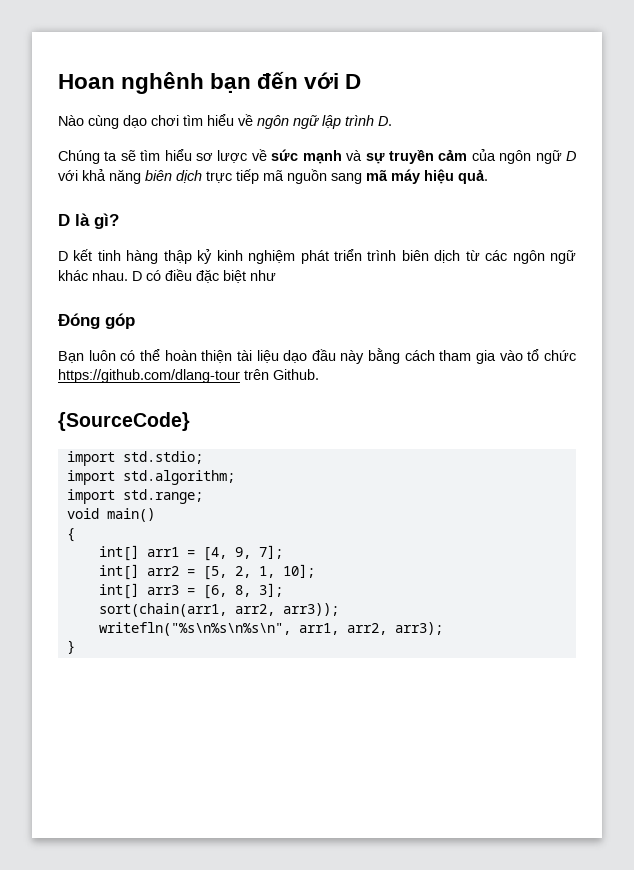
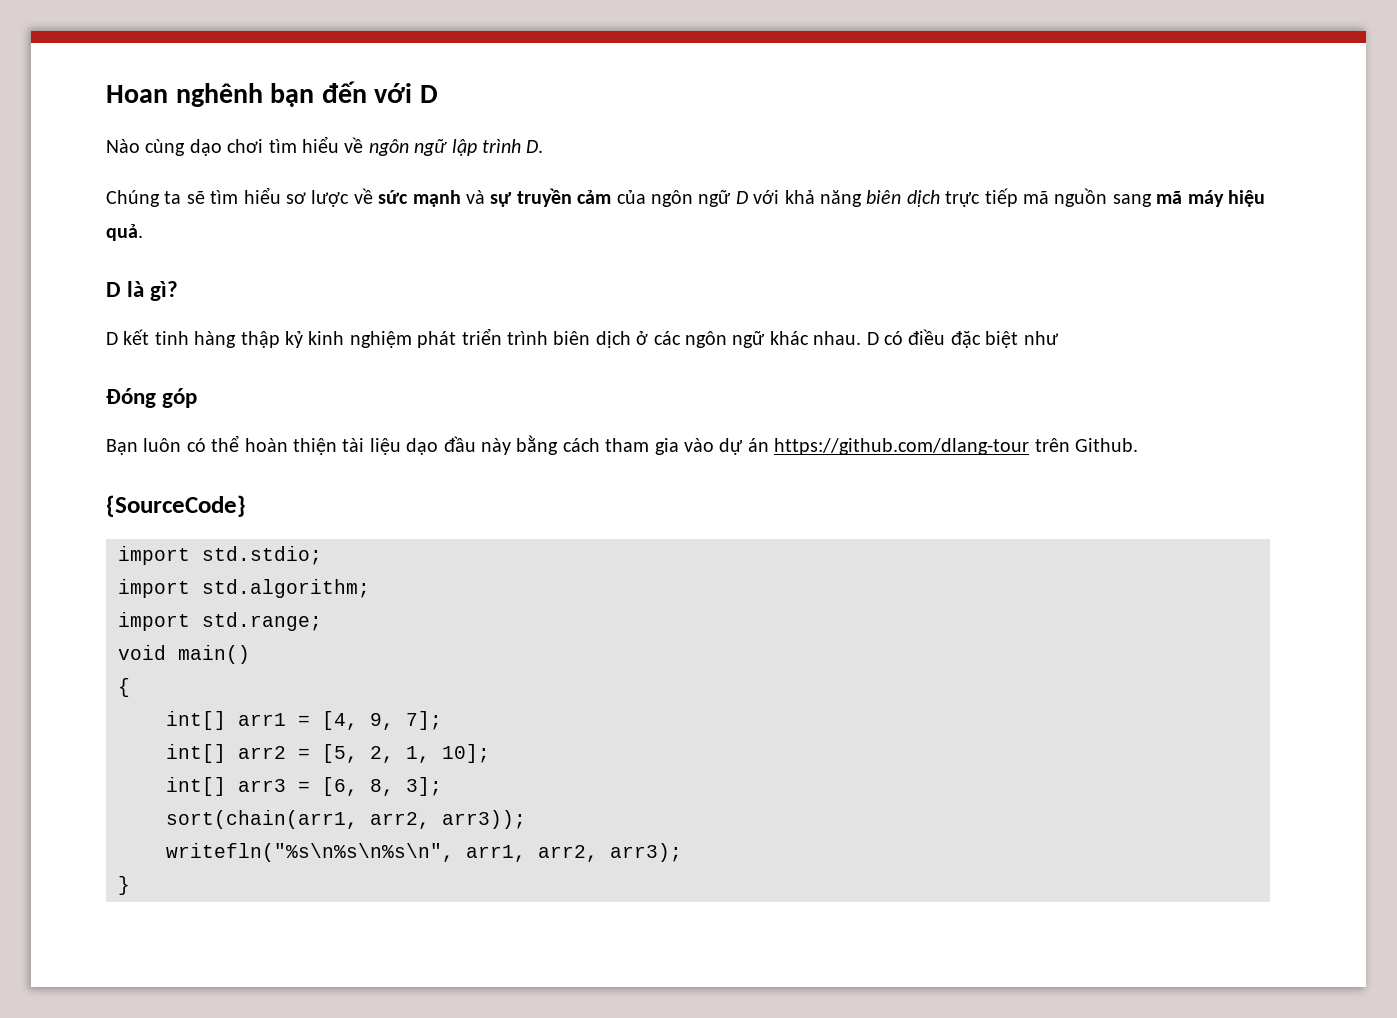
[465,250,480,261] từ -> [636,331,649,345] ở
[527,349,576,361] tổ chức -> [719,438,769,455] dự án

